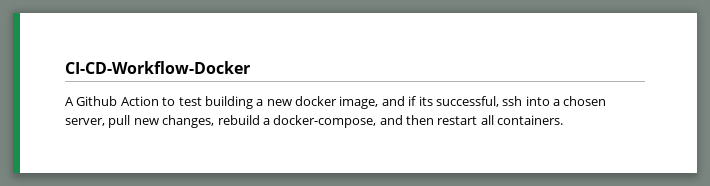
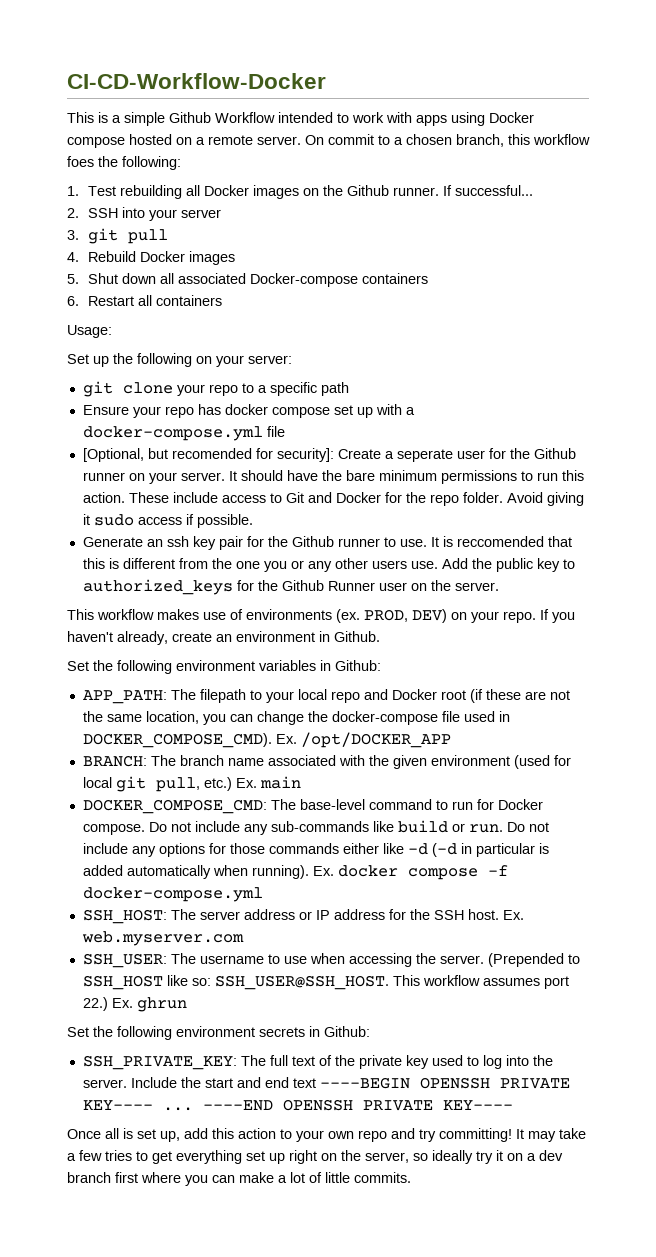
[65,96,607,109] [65,115,564,128] A Github Action to test building a new docker image, and if its successful, ssh into a chosen server, pull new changes, rebuild a docker-compose, and then restart all containers. -> [67,112,534,126] [67,134,590,148] [67,156,181,170] [67,185,533,199] [67,207,221,221] [67,228,168,244] [67,251,235,265] [67,273,428,287] [67,295,222,306] [67,325,112,338] [67,353,292,367] [82,381,349,397] [82,404,415,418] [82,426,285,441] [82,448,576,462] [82,470,584,484] [82,492,584,506] [82,514,253,528] [82,536,572,550] [82,558,575,572] [82,579,499,595] [67,609,575,623] [67,631,380,645] [67,660,381,674] [82,689,570,704] [82,711,510,725] [82,732,451,748] [82,755,571,769] [82,776,301,792] [82,799,543,814] [82,820,549,835] [82,843,549,857] [82,865,508,880] [82,887,263,902] [82,909,524,924] [81,931,244,946] [82,953,580,968] [82,975,569,990] [82,997,187,1012] [67,1026,370,1040] [82,1055,553,1070] [82,1077,570,1089] [82,1099,513,1111] [67,1128,586,1142] [67,1150,563,1164] [67,1172,411,1186] This is a simple Github Workflow intended to work with apps using Docker compose hosted on a remote server. On commit to a chosen branch, this workflow foes the following: // 1. Test rebuilding all Docker images on the Github runner. If successful... // 2. SSH into your server // 3. git pull // 4. Rebuild Docker images // 5. Shut down all associated Docker-compose containers // 6. Restart all containers // Usage: // Set up the following on your server: // git clone your repo to a specific path // Ensure your repo has docker compose set up with a docker-compose.yml file // [Optional, but recomended for security]: Create a seperate user for the Github runner on your server. It should have the bare minimum permissions to run this action. These include access to Git and Docker for the repo folder. Avoid giving it sudo access if possible. // Generate an ssh key pair for the Github runner to use. It is reccomended that this is different from the one you or any other users use. Add the public key to authorized_keys for the Github Runner user on the server. // This workflow makes use of environments (ex. PROD, DEV) on your repo. If you haven't already, create an environment in Github. // Set the following environment variables in Github: // APP_PATH: The filepath to your local repo and Docker root (if these are not the same location, you can change the docker-compose file used in DOCKER_COMPOSE_CMD). Ex. /opt/DOCKER_APP // BRANCH: The branch name associated with the given environment (used for local git pull, etc.) Ex. main // DOCKER_COMPOSE_CMD: The base-level command to run for Docker compose. Do not include any sub-commands like build or run. Do not include any options for those commands either like -d (-d in particular is added automatically when running). Ex. docker compose -f docker-compose.yml // SSH_HOST: The server address or IP address for the SSH host. Ex. web.myserver.com // SSH_USER: The username to use when accessing the server. (Prepended to SSH_HOST like so: SSH_USER@SSH_HOST. This workflow assumes port 22.) Ex. ghrun // Set the following environment secrets in Github: // SSH_PRIVATE_KEY: The full text of the private key used to log into the server. Include the start and end text ----BEGIN OPENSSH PRIVATE KEY---- ... ----END OPENSSH PRIVATE KEY---- // Once all is set up, add this action to your own repo and try committing! It may take a few tries to get everything set up right on the server, so ideally try it on a dev branch first where you can make a lot of little commits.

